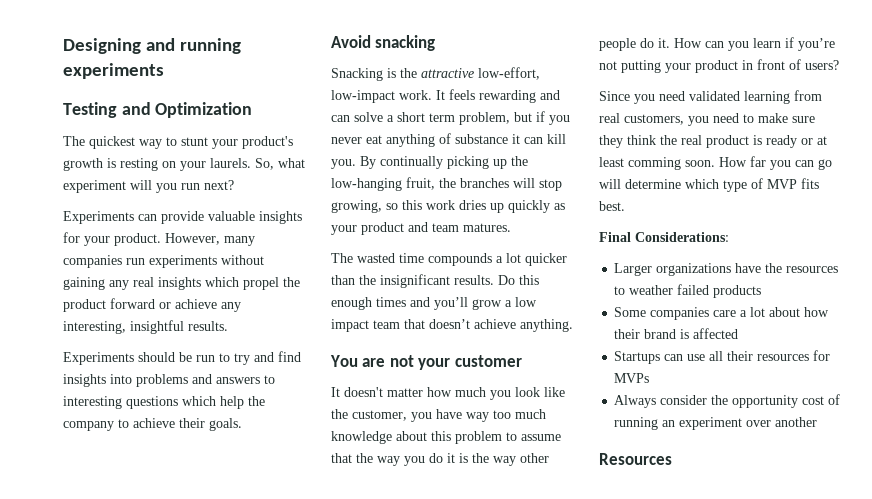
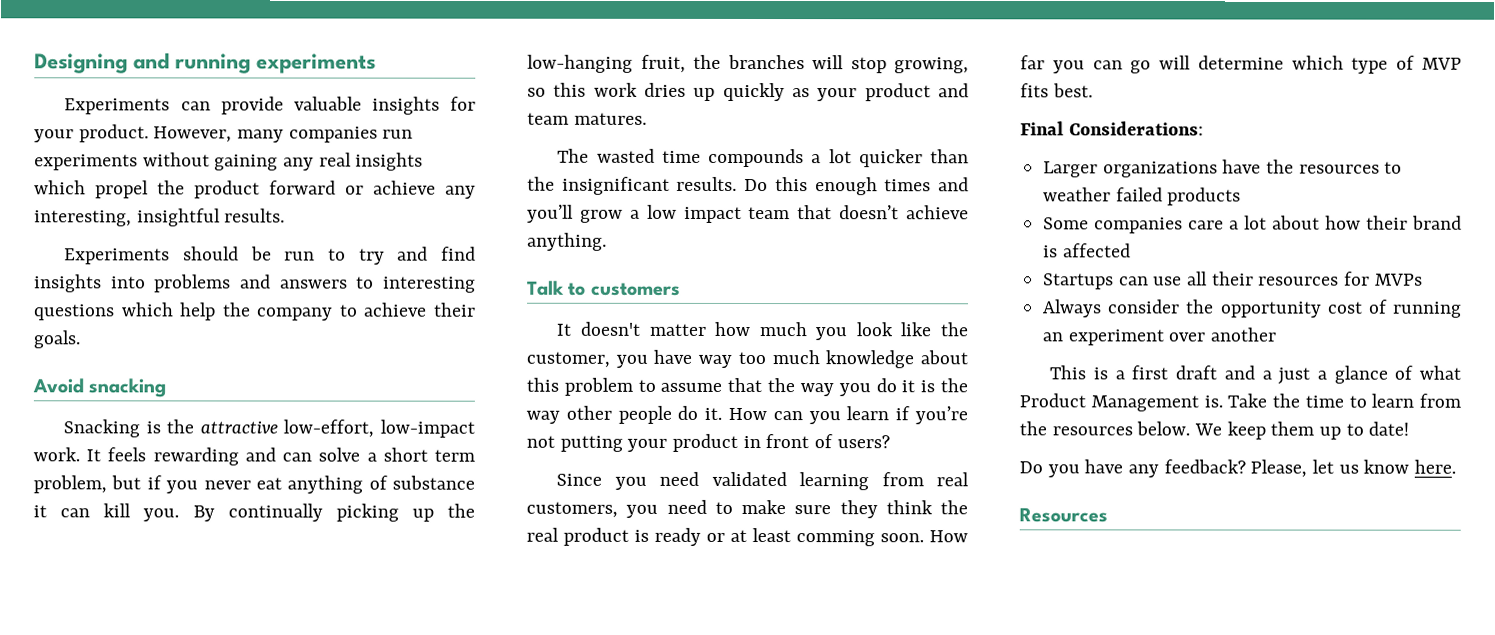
[63,102,253,118] [63,136,293,149] [63,158,305,171] [63,180,234,193] // Testing and Optimization // The quickest way to stunt your product's growth is resting on your laurels. So, what experiment will you run next? -> (376, 63) none
[330,355,522,370] You are not your customer -> [527,280,681,296] Talk to customers
(818, 422) none -> [1049,365,1461,385] [1019,393,1461,412] [1019,421,1410,440] [1019,459,1457,478] // This is a first draft and a just a glance of what Product Management is. Take the time to learn from the resources below. We keep them up to date! // Do you have any feedback? Please, let us know here.

